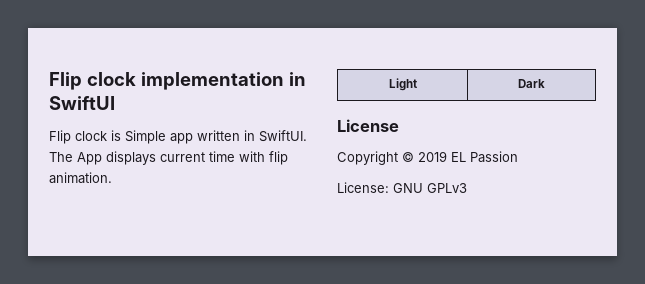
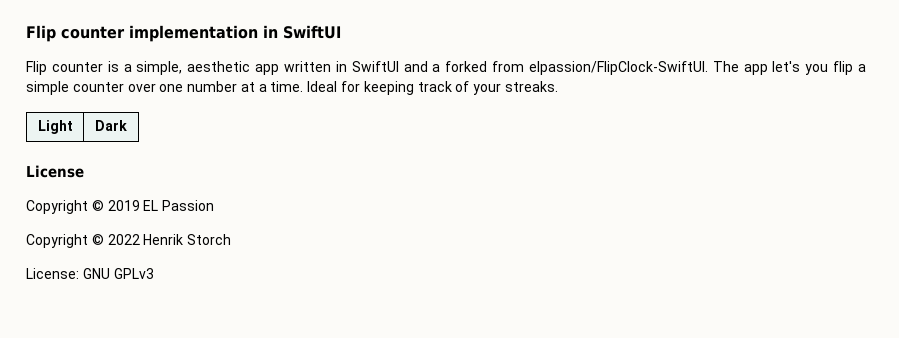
[49,72,136,90] Flip clock -> [26,25,125,42] Flip counter
[75,130,307,144] [49,151,288,165] [49,172,112,184] clock is Simple app written in SwiftUI. The App displays current time with flip animation. -> [51,61,867,75] [26,81,558,95] counter is a simple, aesthetic app written in SwiftUI and a forked from elpassion/FlipClock-SwiftUI. The app let's you flip a simple counter over one number at a time. Ideal for keeping track of your streaks.
(518, 157) none -> [26,234,232,248] // Copyright © 2022 Henrik Storch

